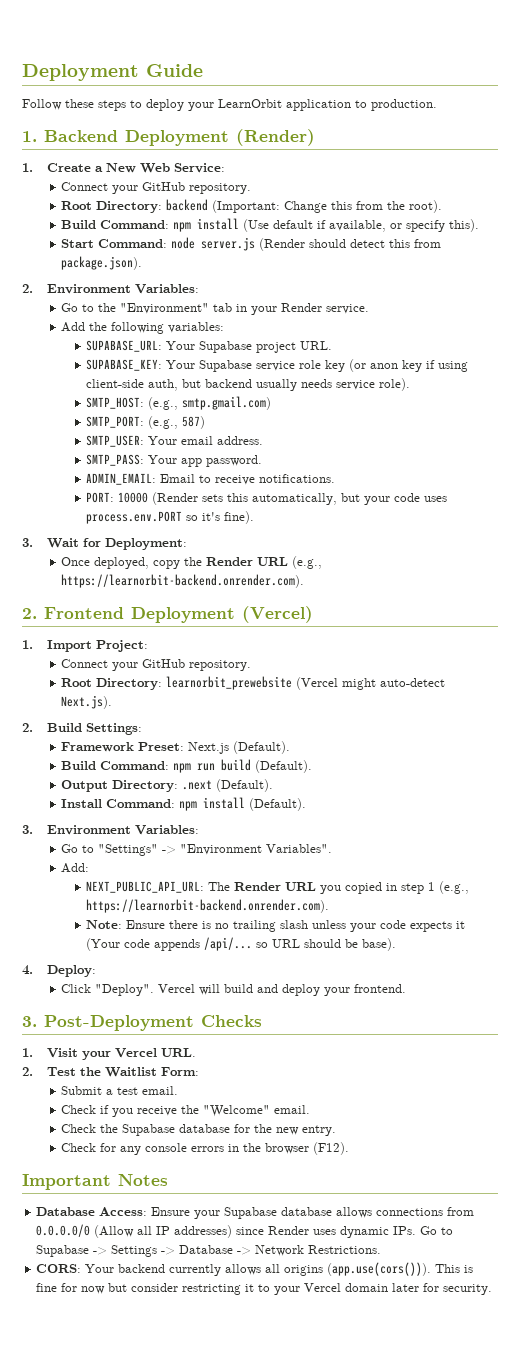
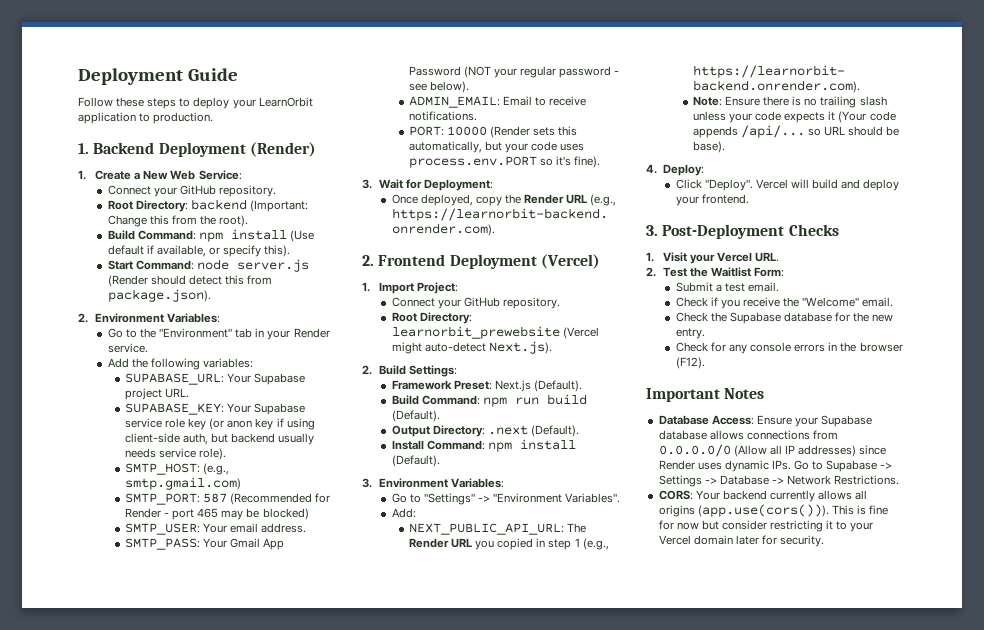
[148,416,206,429] (e.g., 587) -> [202,493,331,505] [124,508,309,520] 587 (Recommended for Render - port 465 may be blocked)
[181,455,263,467] app password. -> [230,538,285,550] [408,66,620,78] [408,81,469,93] Gmail App Password (NOT your regular password - see below).

